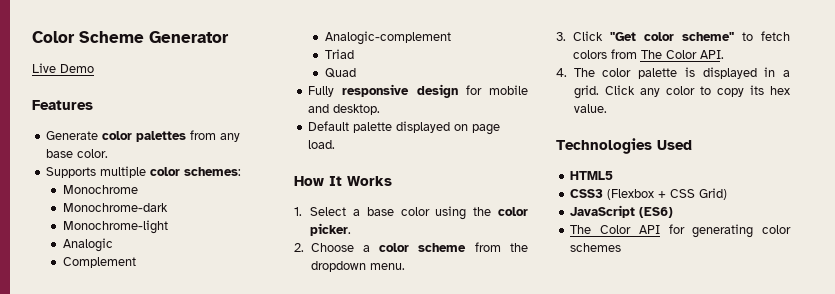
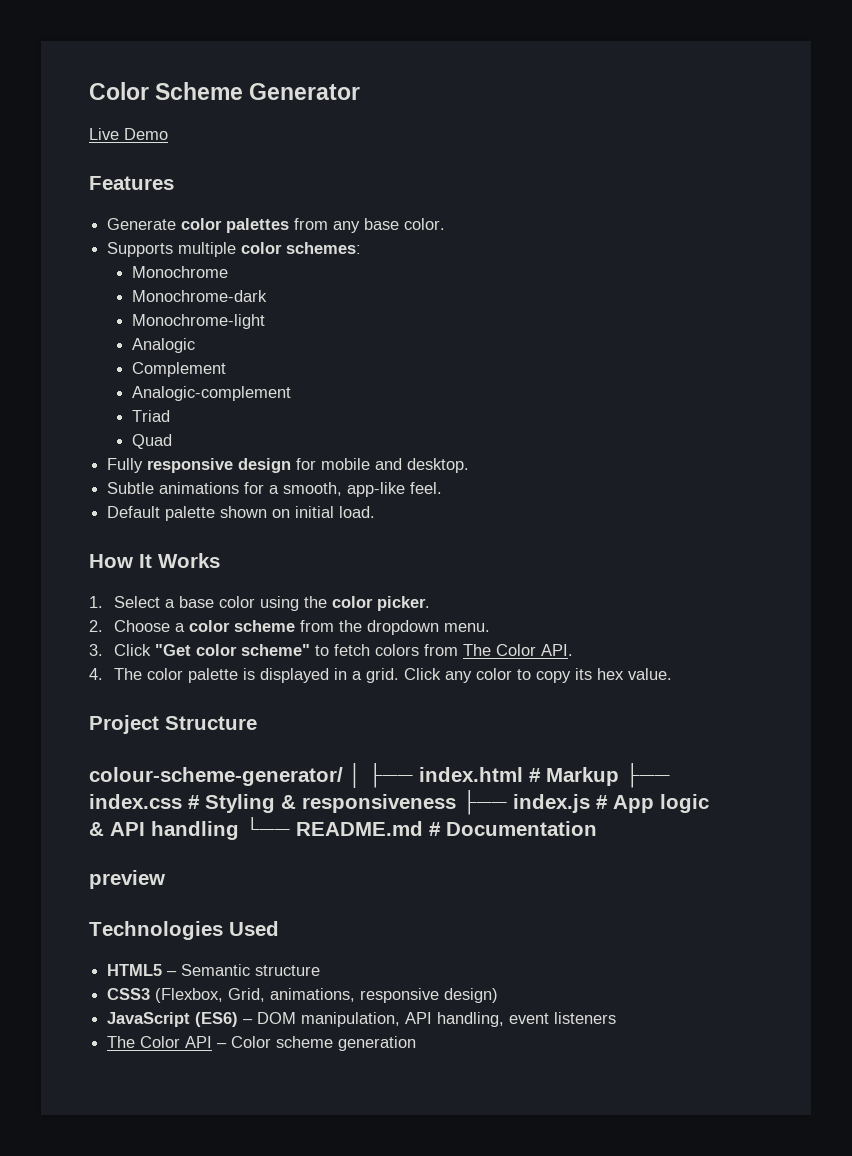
(381, 109) none -> [107,482,443,497] // Subtle animations for a smooth, app-like feel.
[396,121,501,135] displayed on page -> [220,506,335,518] shown on initial
[556,138,692,154] [570,171,614,180] [570,188,728,200] [570,205,674,218] Technologies Used // HTML5 // CSS3 (Flexbox + CSS Grid) // JavaScript (ES6) -> [89,715,257,734] [89,763,670,788] [89,790,709,815] [89,817,597,840] [89,870,165,889] [89,921,279,940] [107,964,321,976] [107,988,499,1003] [107,1012,617,1027] Project Structure // colour-scheme-generator/ │ ├── index.html # Markup ├── index.css # Styling & responsiveness ├── index.js # App logic & API handling └── README.md # Documentation // preview // Technologies Used // HTML5 – Semantic structure // CSS3 (Flexbox, Grid, animations, responsive design) // JavaScript (ES6) – DOM manipulation, API handling, event listeners
[668,224,791,238] [570,243,622,252] for generating color schemes -> [217,1036,417,1051] – Color scheme generation

